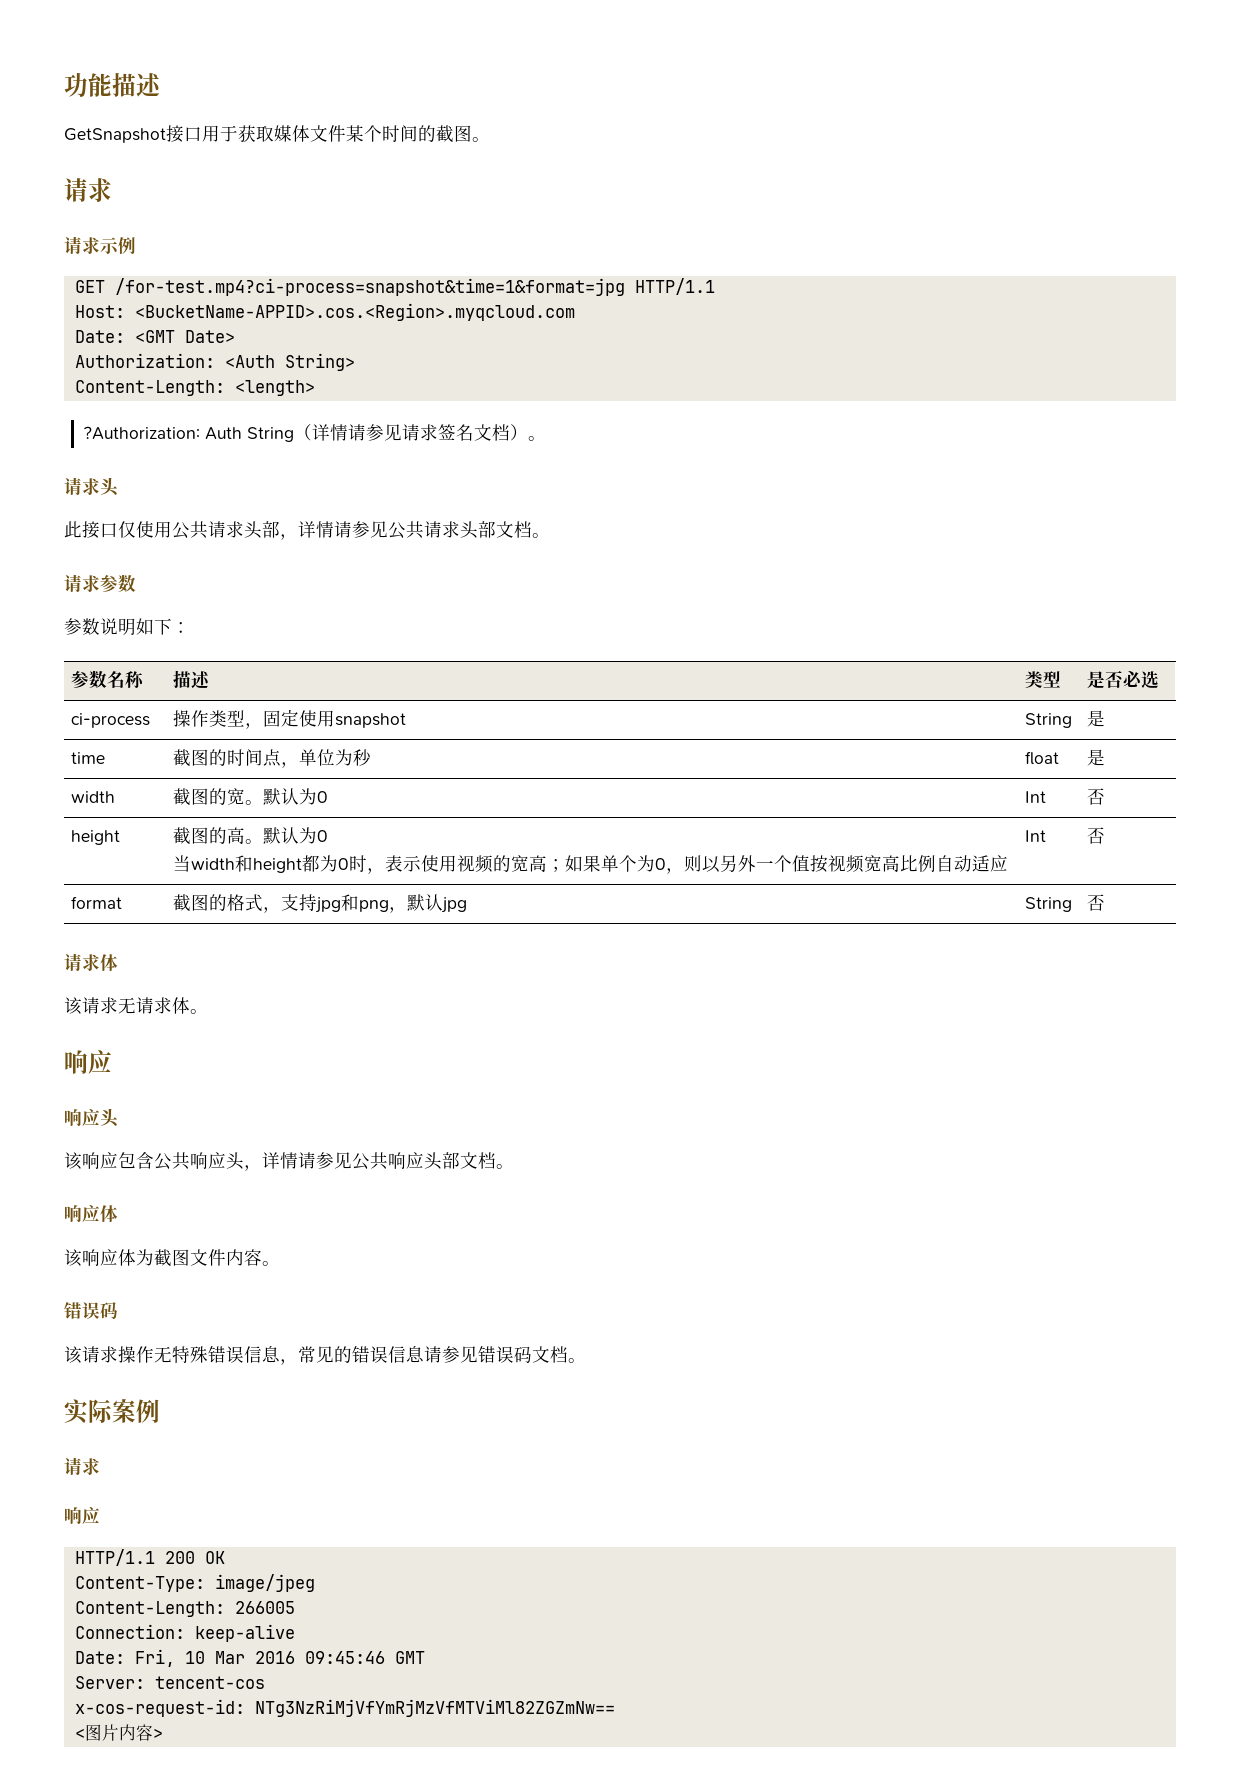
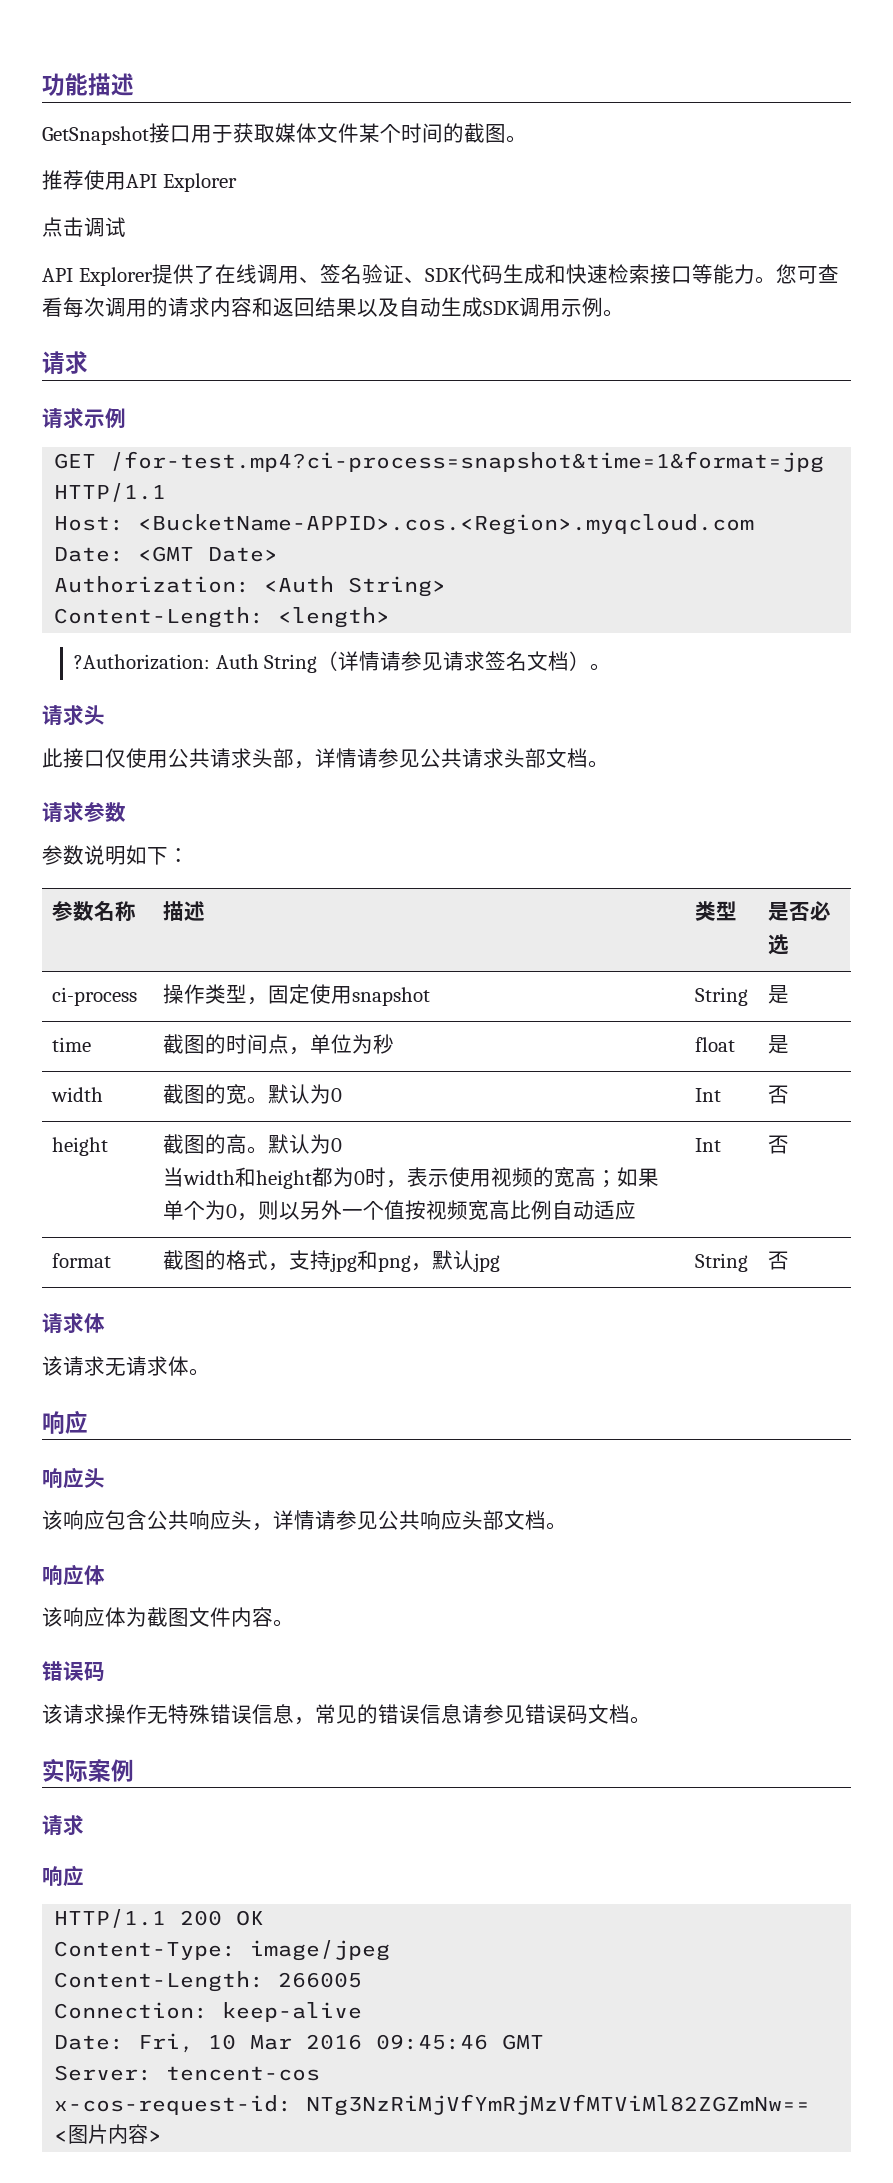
(490, 139) none -> [42,170,237,192] [42,217,126,237] [42,264,839,286] [42,297,624,318] // 推荐使用API Explorer // 点击调试 // API Explorer提供了在线调用、签名验证、SDK代码生成和快速检索接口等能力。您可查看每次调用的请求内容和返回结果以及自动生成SDK调用示例。

